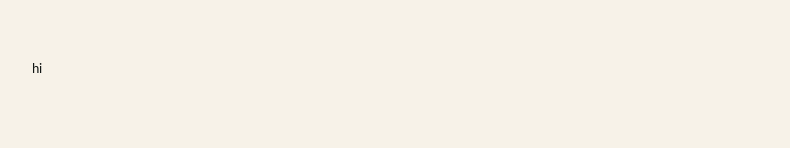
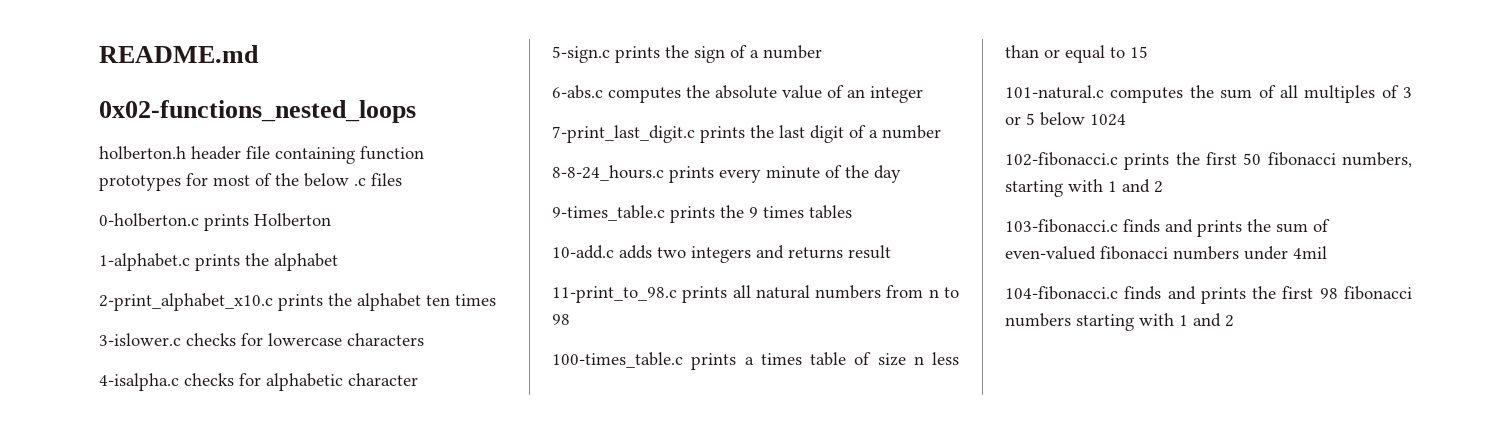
[32,63,42,73] hi -> [99,45,259,63] [99,100,416,123] [99,146,424,164] [99,173,402,191] [99,213,331,231] [99,253,338,271] [99,293,496,311] [99,333,424,346] [99,373,418,391] [552,45,822,63] [552,85,923,103] [552,125,941,143] [552,165,901,183] [552,205,852,223] [552,245,891,263] [552,285,959,303] [552,314,570,325] [552,352,959,370] [1005,45,1148,63] [1005,85,1412,103] [1005,112,1126,126] [1005,152,1412,170] [1005,179,1163,197] [1005,219,1330,237] [1005,246,1327,260] [1005,286,1412,304] [1005,313,1234,331] README.md // 0x02-functions_nested_loops // holberton.h header file containing function prototypes for most of the below .c files // 0-holberton.c prints Holberton // 1-alphabet.c prints the alphabet // 2-print_alphabet_x10.c prints the alphabet ten times // 3-islower.c checks for lowercase characters // 4-isalpha.c checks for alphabetic character // 5-sign.c prints the sign of a number // 6-abs.c computes the absolute value of an integer // 7-print_last_digit.c prints the last digit of a number // 8-8-24_hours.c prints every minute of the day // 9-times_table.c prints the 9 times tables // 10-add.c adds two integers and returns result // 11-print_to_98.c prints all natural numbers from n to 98 // 100-times_table.c prints a times table of size n less than or equal to 15 // 101-natural.c computes the sum of all multiples of 3 or 5 below 1024 // 102-fibonacci.c prints the first 50 fibonacci numbers, starting with 1 and 2 // 103-fibonacci.c finds and prints the sum of even-valued fibonacci numbers under 4mil // 104-fibonacci.c finds and prints the first 98 fibonacci numbers starting with 1 and 2

